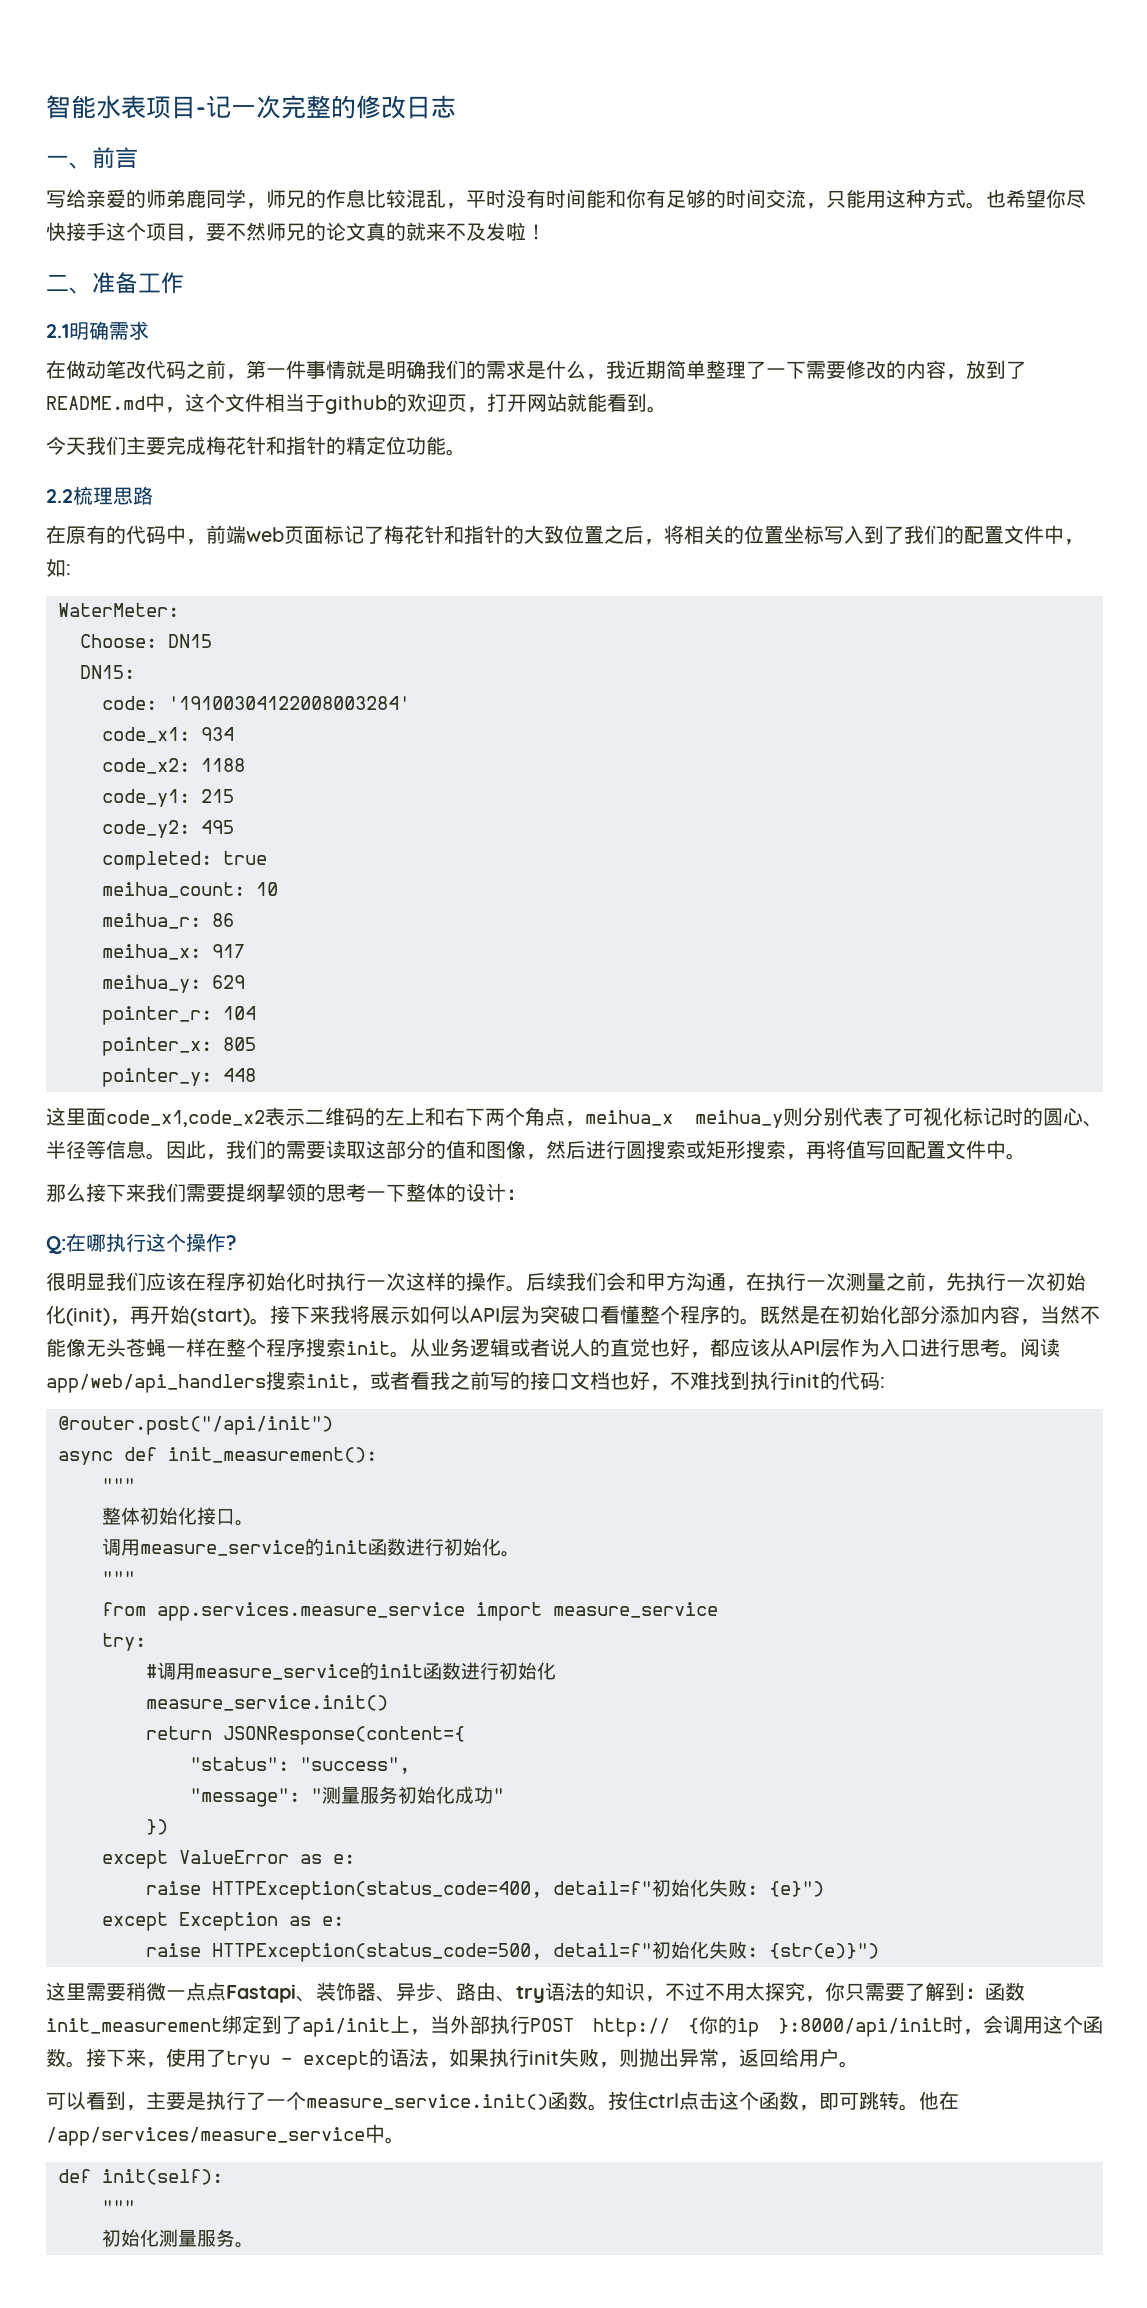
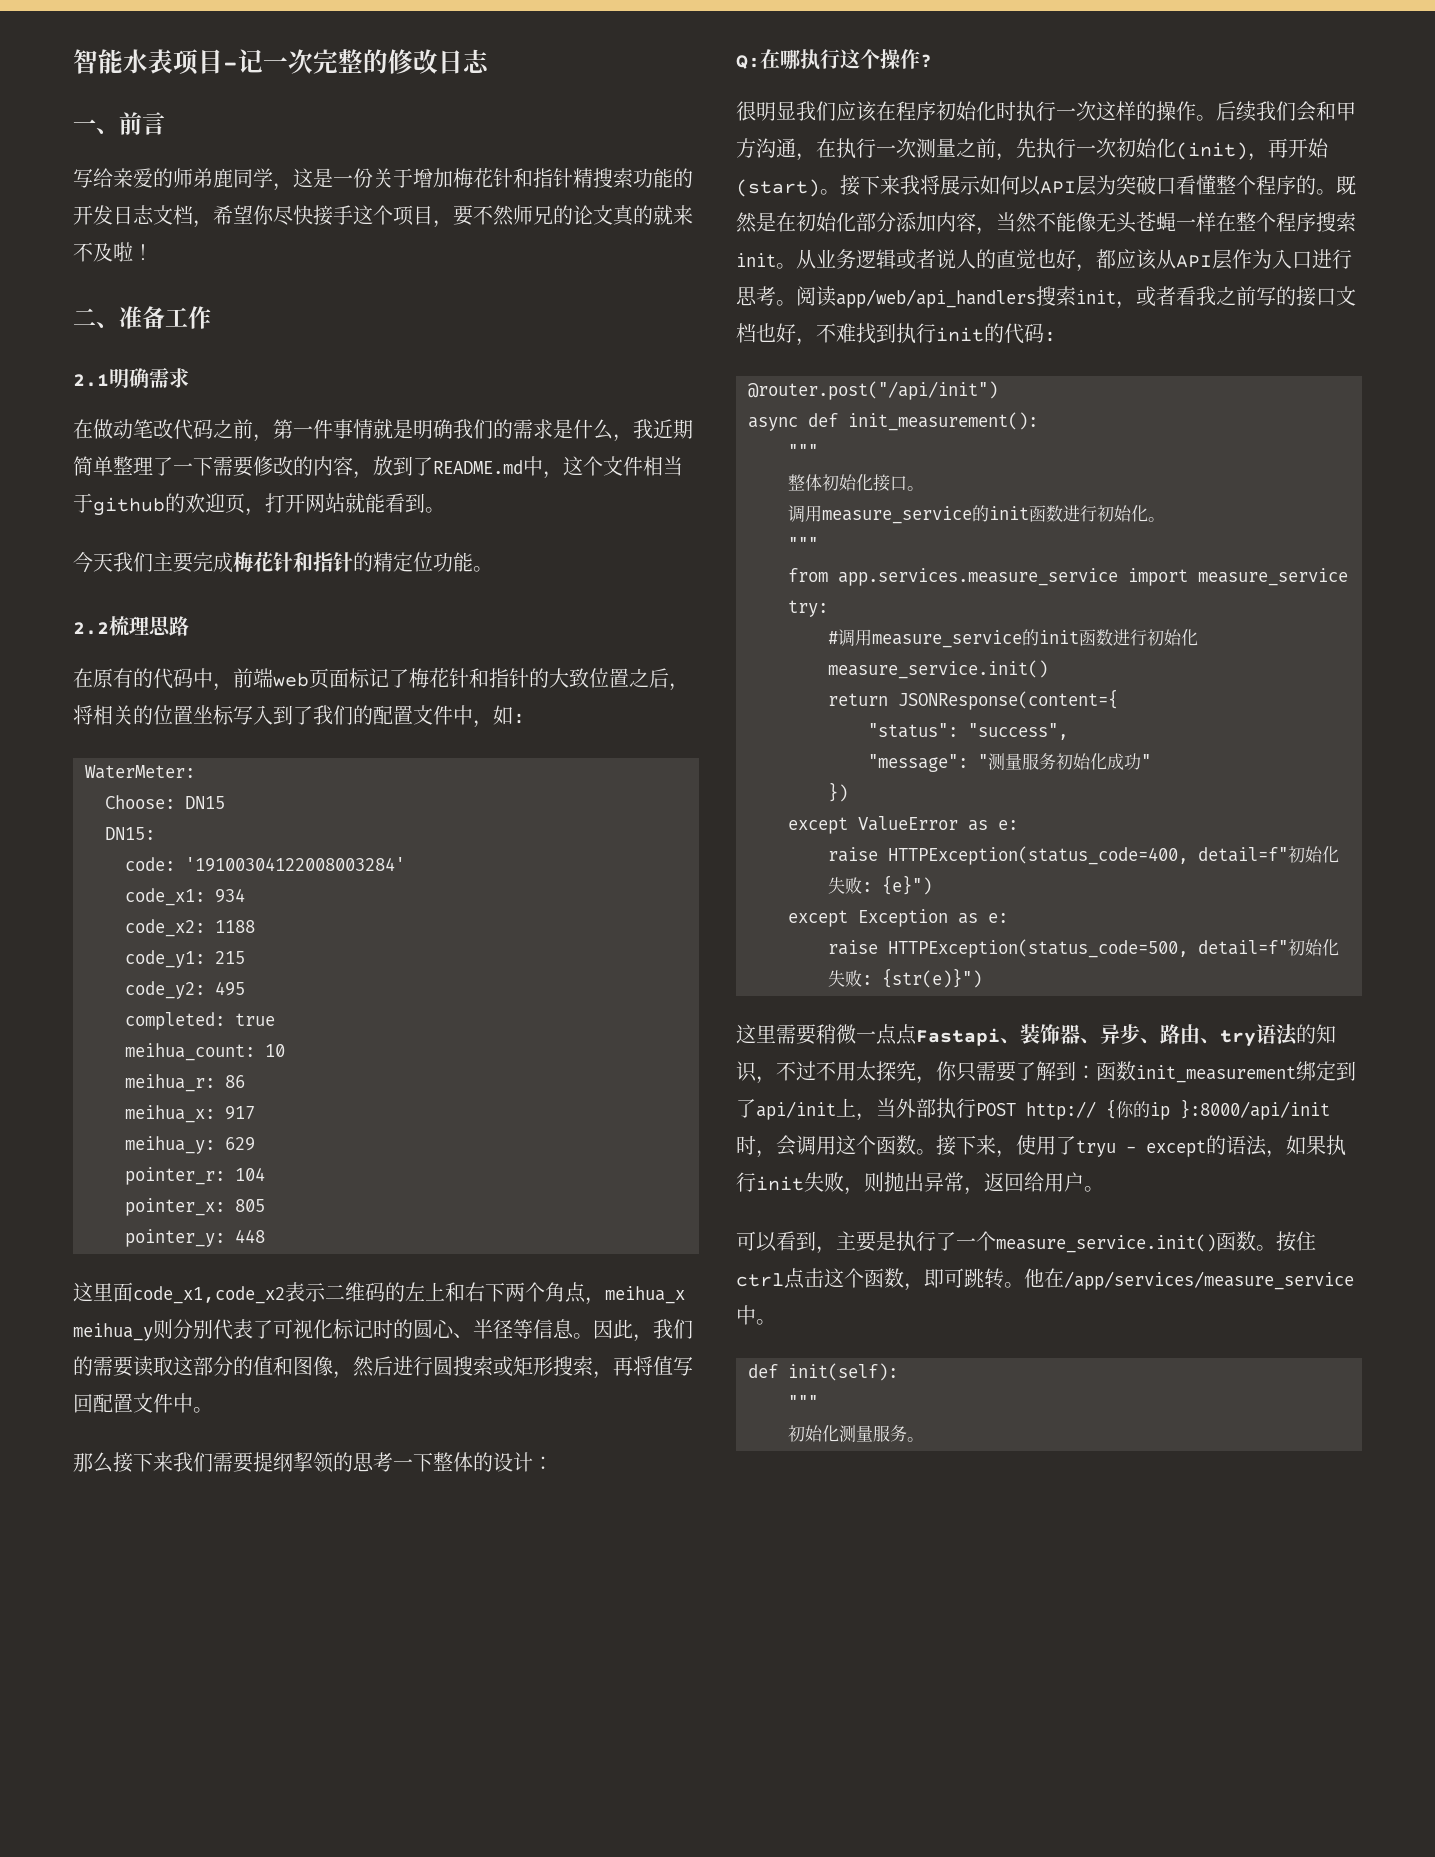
[266,189,1006,209] 师兄的作息比较混乱，平时没有时间能和你有足够的时间交流，只能用这种方式。也 -> [293,168,693,188] [73,205,213,228] 这是一份关于增加梅花针和指针精搜索功能的开发日志文档，
[486,222,506,241] 发 -> (113, 252) none

